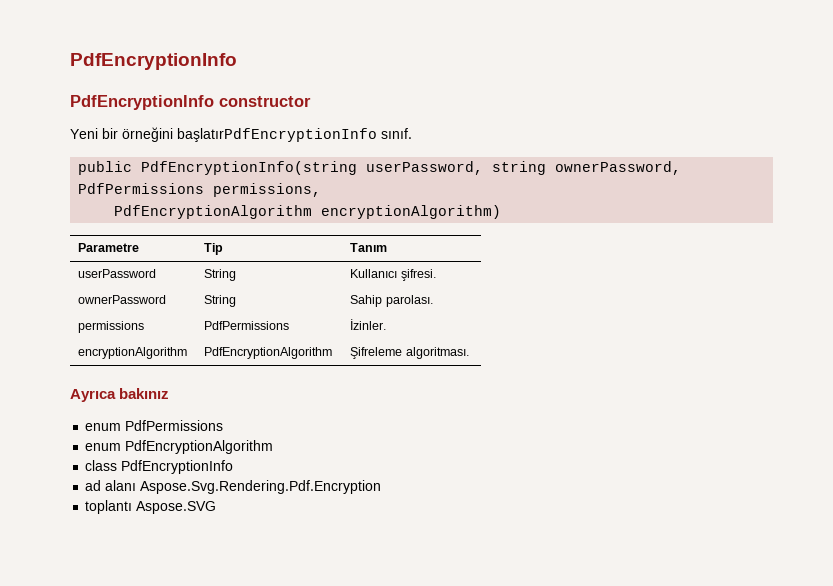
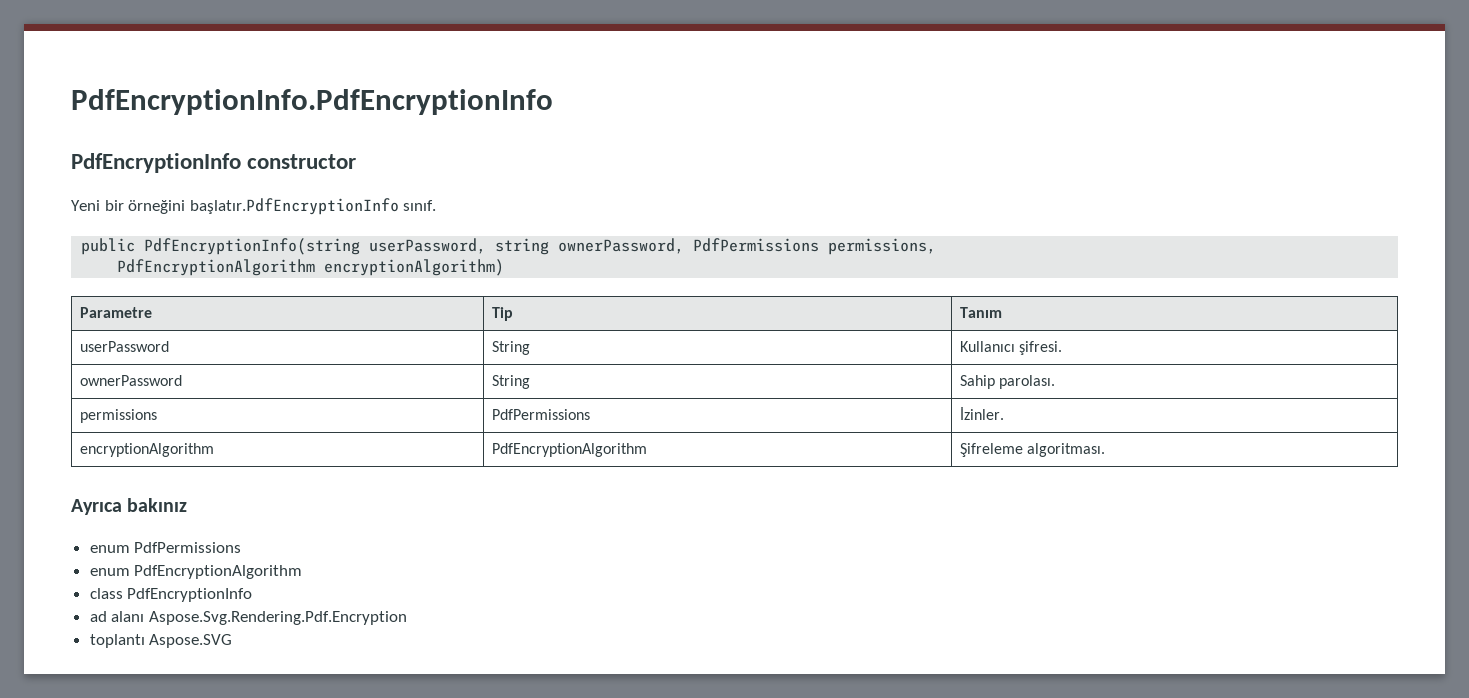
[70,53,237,70] PdfEncryptionInfo -> [71,89,553,115] PdfEncryptionInfo.PdfEncryptionInfo
[177,128,377,142] başlatırPdfEncryptionInfo -> [189,198,399,215] başlatır.PdfEncryptionInfo

